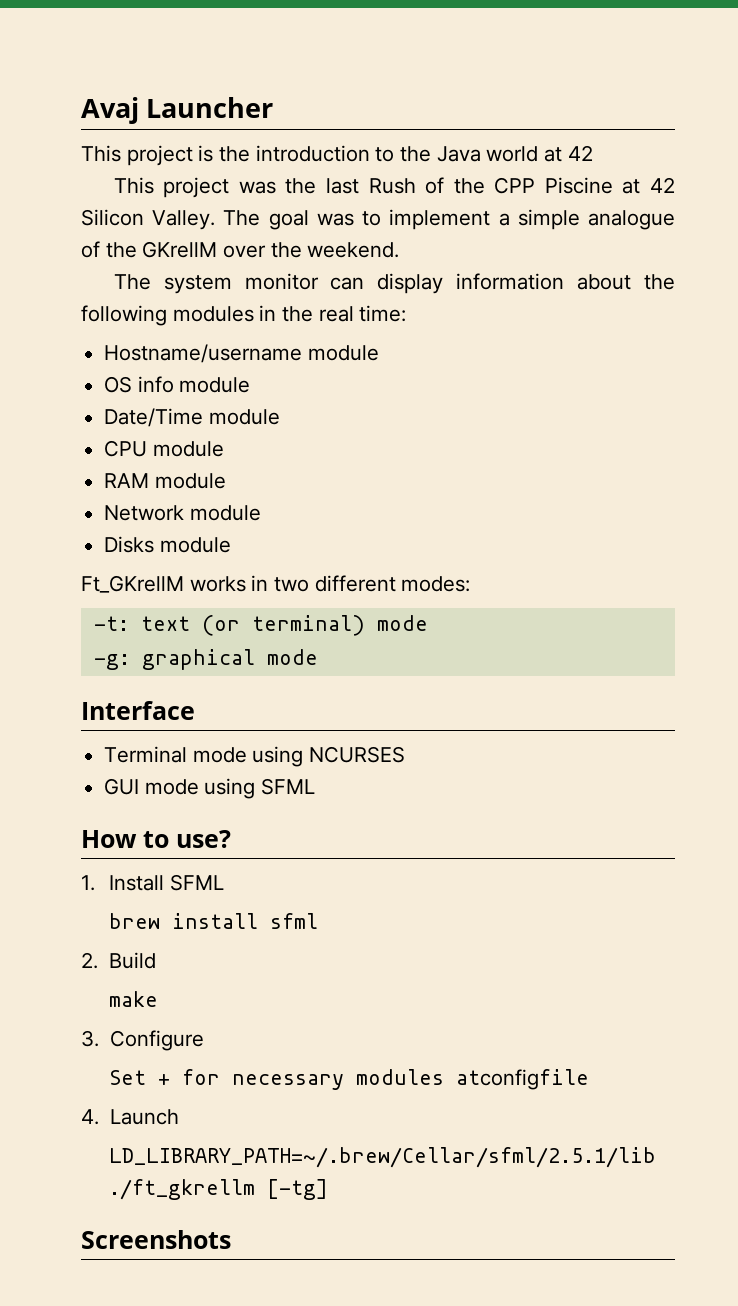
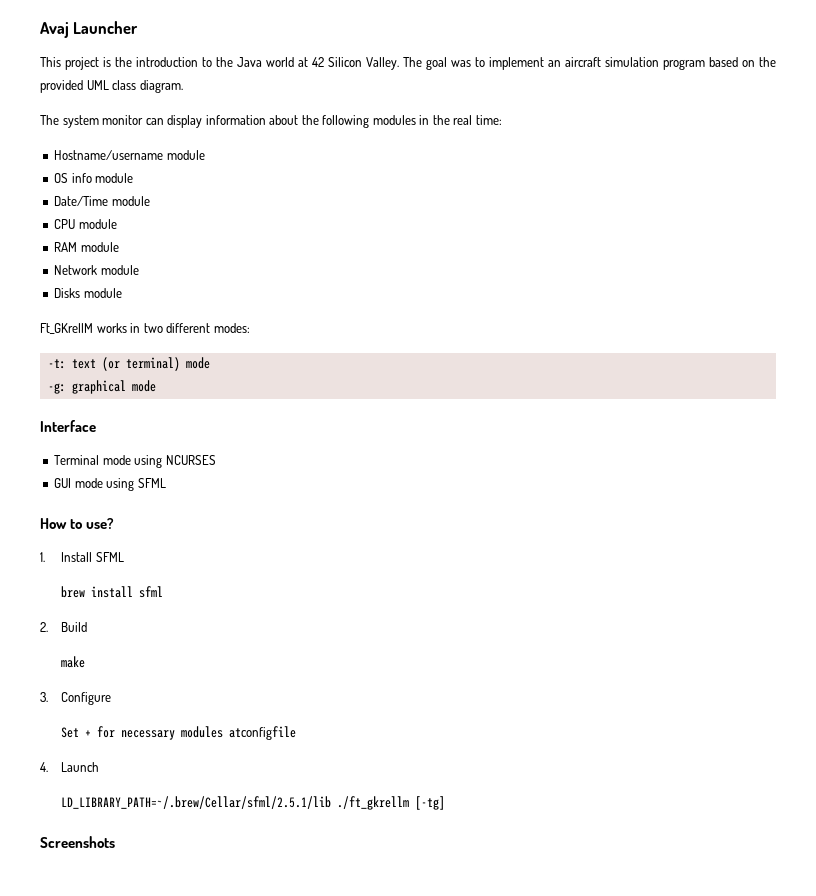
[113,177,675,198] // This project was the last Rush of the CPP Piscine at 42 -> (324, 62) none
[498,209,675,230] [81,241,400,258] a simple analogue of the GKrellM over the weekend. -> [548,57,776,70] [40,80,183,93] an aircraft simulation program based on the provided UML class diagram.

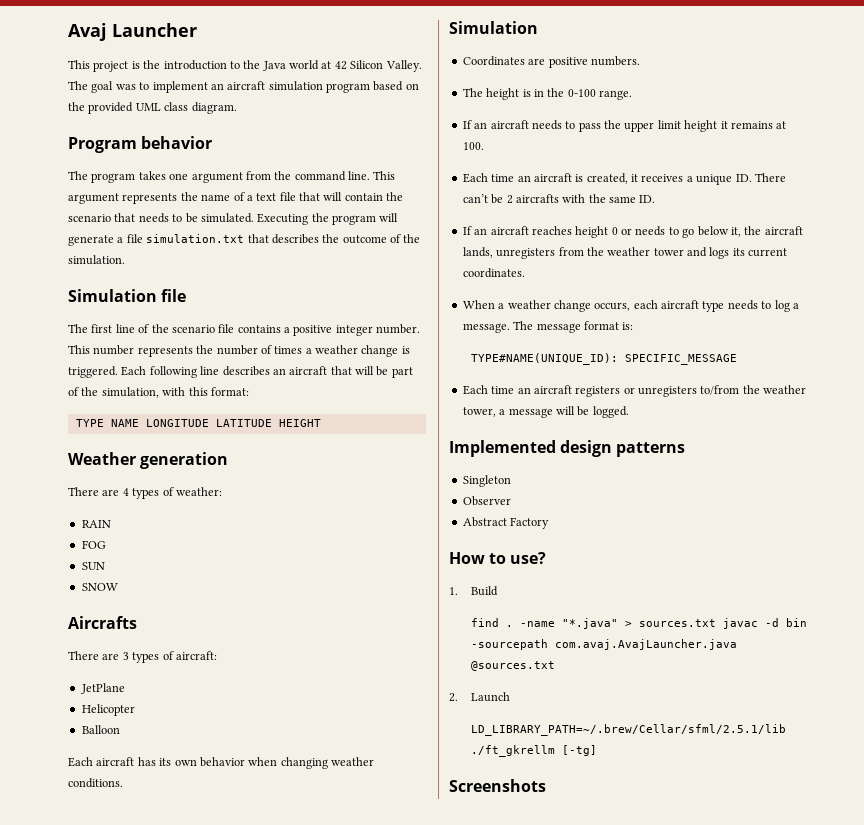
[40,115,502,128] [54,150,205,160] [54,173,134,183] [54,196,150,206] [54,219,117,229] [54,242,119,252] [54,265,139,275] [54,288,122,298] [40,323,250,334] [47,357,210,371] [47,380,156,394] [40,420,96,432] [54,455,216,468] [54,478,166,491] [40,518,115,529] [40,552,124,562] [61,586,164,598] [40,622,88,632] [61,656,86,668] [40,692,112,705] [61,726,297,740] [40,762,48,772] // The system monitor can display information about the following modules in the real time: // Hostname/username module // OS info module // Date/Time module // CPU module // RAM module // Network module // Disks module // Ft_GKrellM works in two different modes: // -t: text (or terminal) mode // -g: graphical mode // Interface // Terminal mode using NCURSES // GUI mode using SFML // How to use? // 1. Install SFML // brew install sfml // 2. Build // make // 3. Configure // Set + for necessary modules atconfigfile // 4. -> [68,136,213,153] [68,171,396,183] [68,192,404,204] [68,213,399,225] [68,234,421,246] [68,255,125,265] [68,289,187,302] [68,324,421,336] [68,345,410,357] [68,366,413,378] [68,387,249,398] [75,419,321,427] [68,452,229,469] [68,487,222,499] [81,520,111,528] [81,540,106,549] [81,562,105,570] [81,583,118,591] [68,616,137,629] [68,651,217,663] [80,683,125,694] [81,704,135,716] [81,725,120,734] [68,757,374,769] [68,778,123,788] [449,21,538,34] [462,56,640,68] [462,88,632,100] [462,120,787,132] [462,142,484,150] [462,173,786,185] [462,194,656,204] [462,226,803,238] [462,247,788,259] [462,268,525,278] [462,300,799,312] [462,321,634,333] [470,353,737,365] [462,385,807,397] [462,406,629,418] [449,440,686,457] [462,475,511,487] [462,496,511,506] [462,517,550,529] [449,552,547,564] [449,586,498,596] [470,618,807,629] [470,639,737,650] [470,661,555,671] [449,693,458,702] // Program behavior // The program takes one argument from the command line. This argument represents the name of a text file that will contain the scenario that needs to be simulated. Executing the program will generate a file simulation.txt that describes the outcome of the simulation. // Simulation file // The first line of the scenario file contains a positive integer number. This number represents the number of times a weather change is triggered. Each following line describes an aircraft that will be part of the simulation, with this format: // TYPE NAME LONGITUDE LATITUDE HEIGHT // Weather generation // There are 4 types of weather: // RAIN // FOG // SUN // SNOW // Aircrafts // There are 3 types of aircraft: // JetPlane // Helicopter // Balloon // Each aircraft has its own behavior when changing weather conditions. // Simulation // Coordinates are positive numbers. // The height is in the 0-100 range. // If an aircraft needs to pass the upper limit height it remains at 100. // Each time an aircraft is created, it receives a unique ID. There can’t be 2 aircrafts with the same ID. // If an aircraft reaches height 0 or needs to go below it, the aircraft lands, unregisters from the weather tower and logs its current coordinates. // When a weather change occurs, each aircraft type needs to log a message. The message format is: // TYPE#NAME(UNIQUE_ID): SPECIFIC_MESSAGE // Each time an aircraft registers or unregisters to/from the weather tower, a message will be logged. // Implemented design patterns // Singleton // Observer // Abstract Factory // How to use? // 1. Build // find . -name "*.java" > sources.txt javac -d bin -sourcepath com.avaj.AvajLauncher.java @sources.txt // 2.

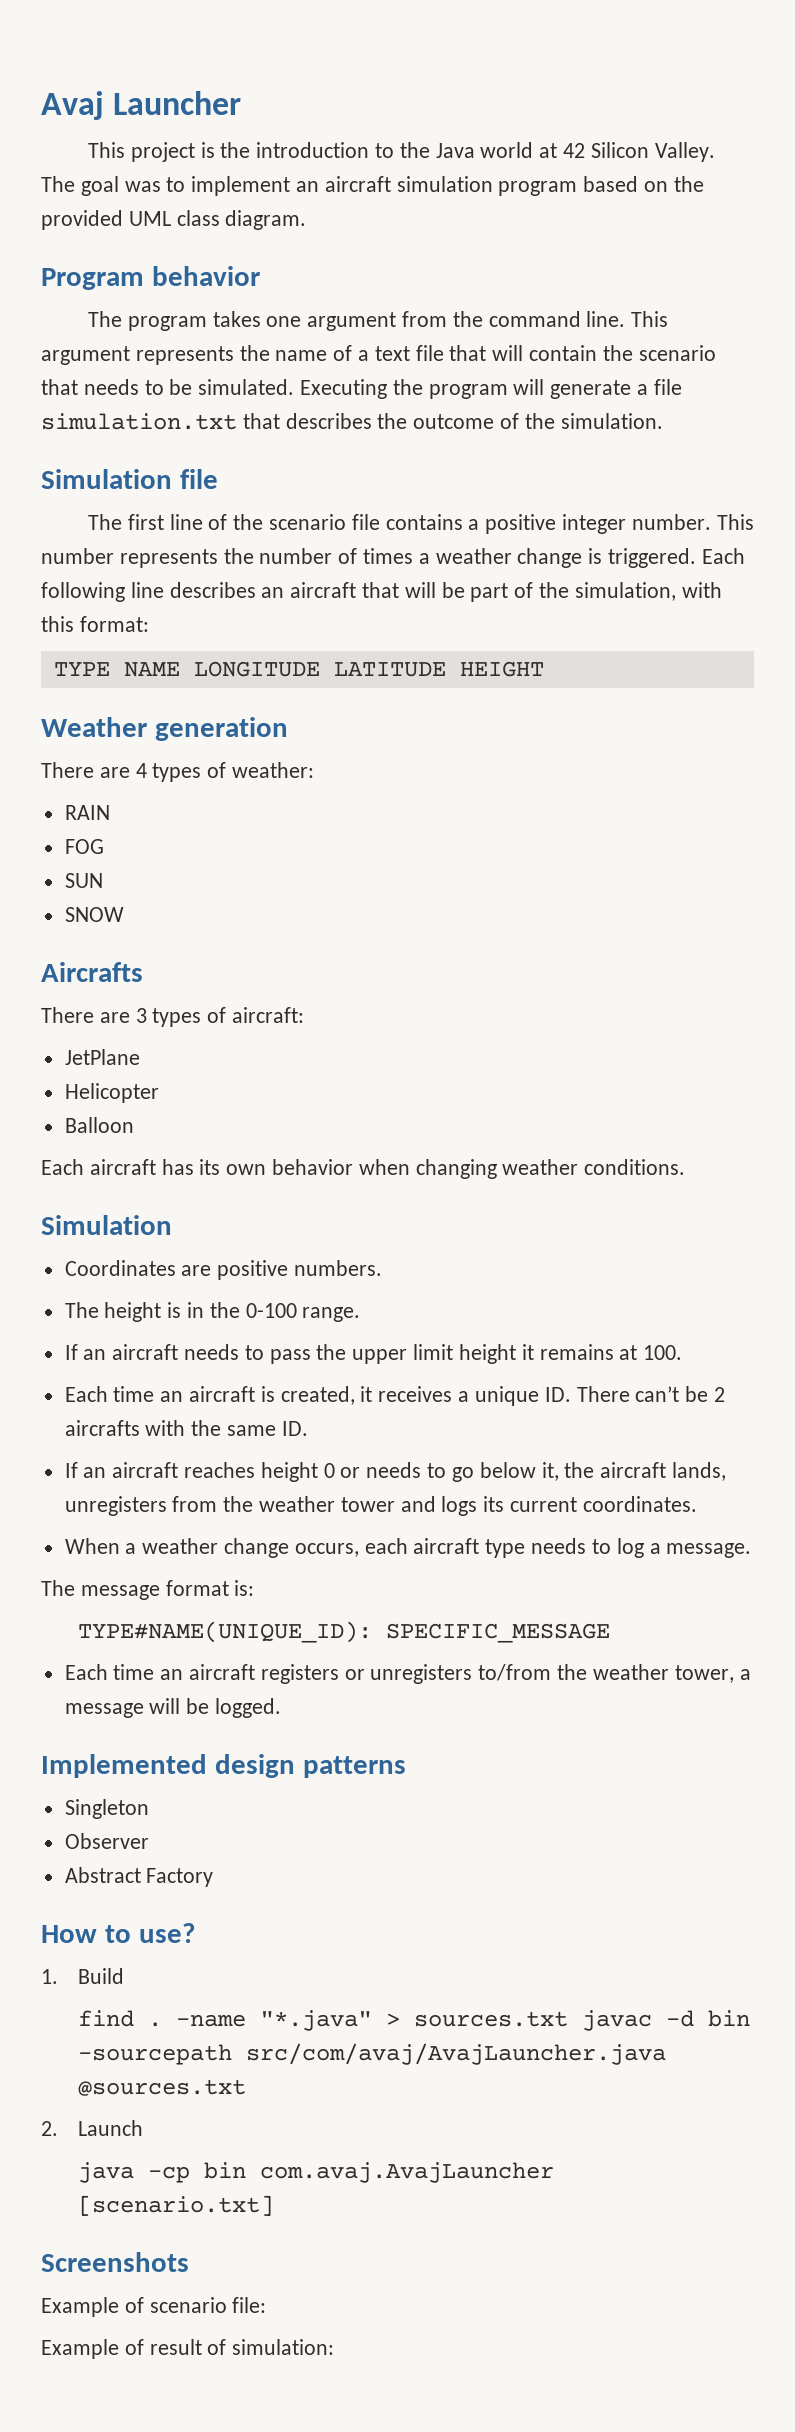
(510, 328) none -> (752, 1550) //
[554,639,737,650] com.avaj.AvajLauncher.java -> [245,2043,666,2065] src/com/avaj/AvajLauncher.java
[470,724,786,736] [470,745,597,757] [449,779,546,792] LD_LIBRARY_PATH=~/.brew/Cellar/sfml/2.5.1/lib ./ft_gkrellm [-tg] // Screenshots -> [77,2162,554,2183] [77,2195,274,2216] [41,2252,189,2272] [41,2297,267,2317] [41,2339,335,2359] java -cp bin com.avaj.AvajLauncher [scenario.txt] // Screenshots // Example of scenario file: // Example of result of simulation:

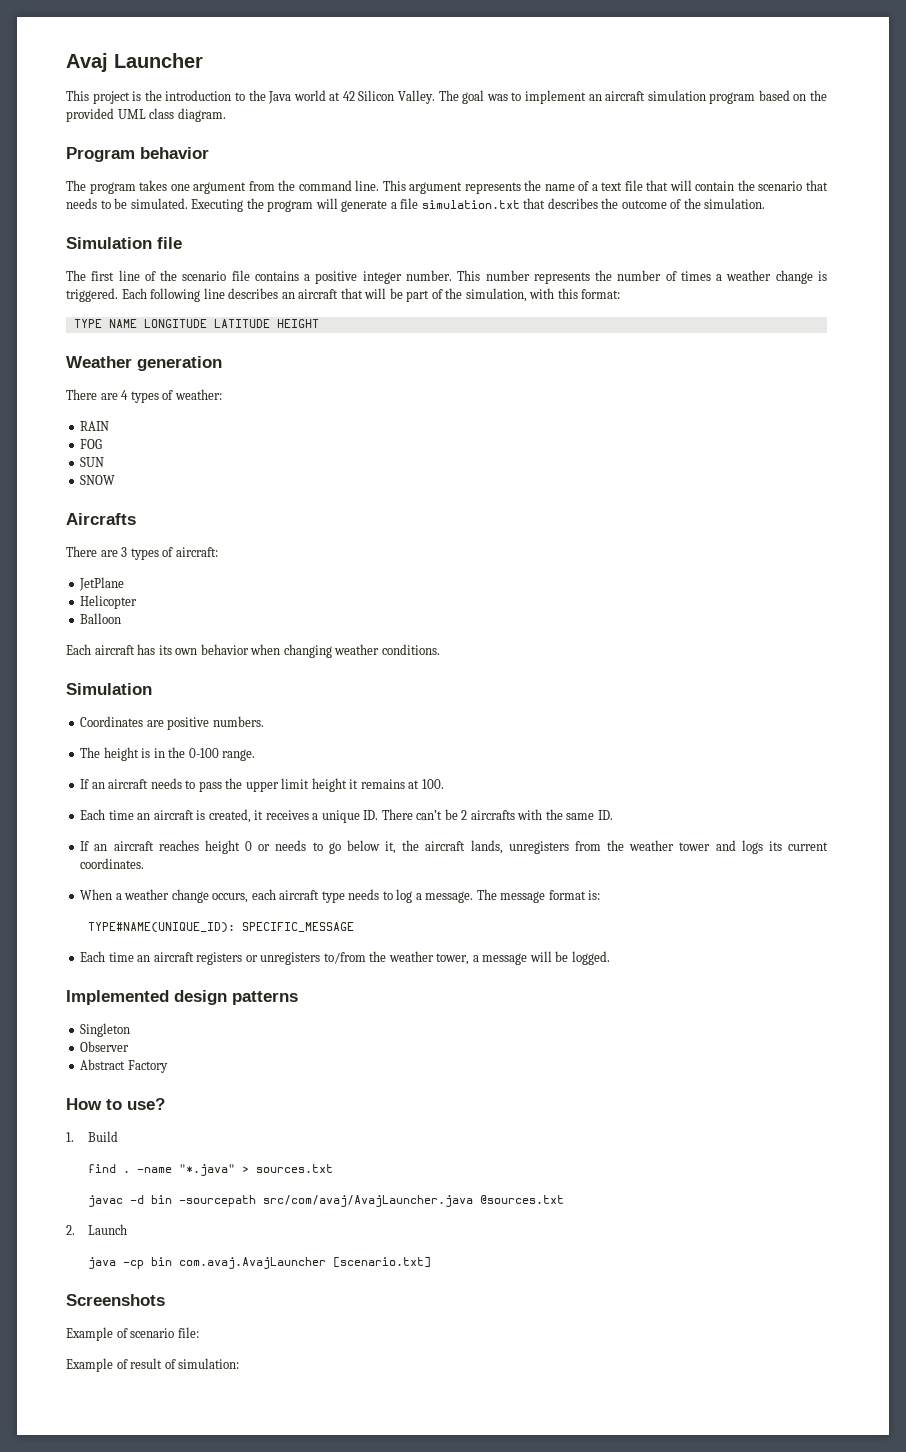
(752, 1550) // -> (474, 897) none
(568, 2019) none -> (334, 1168) //

